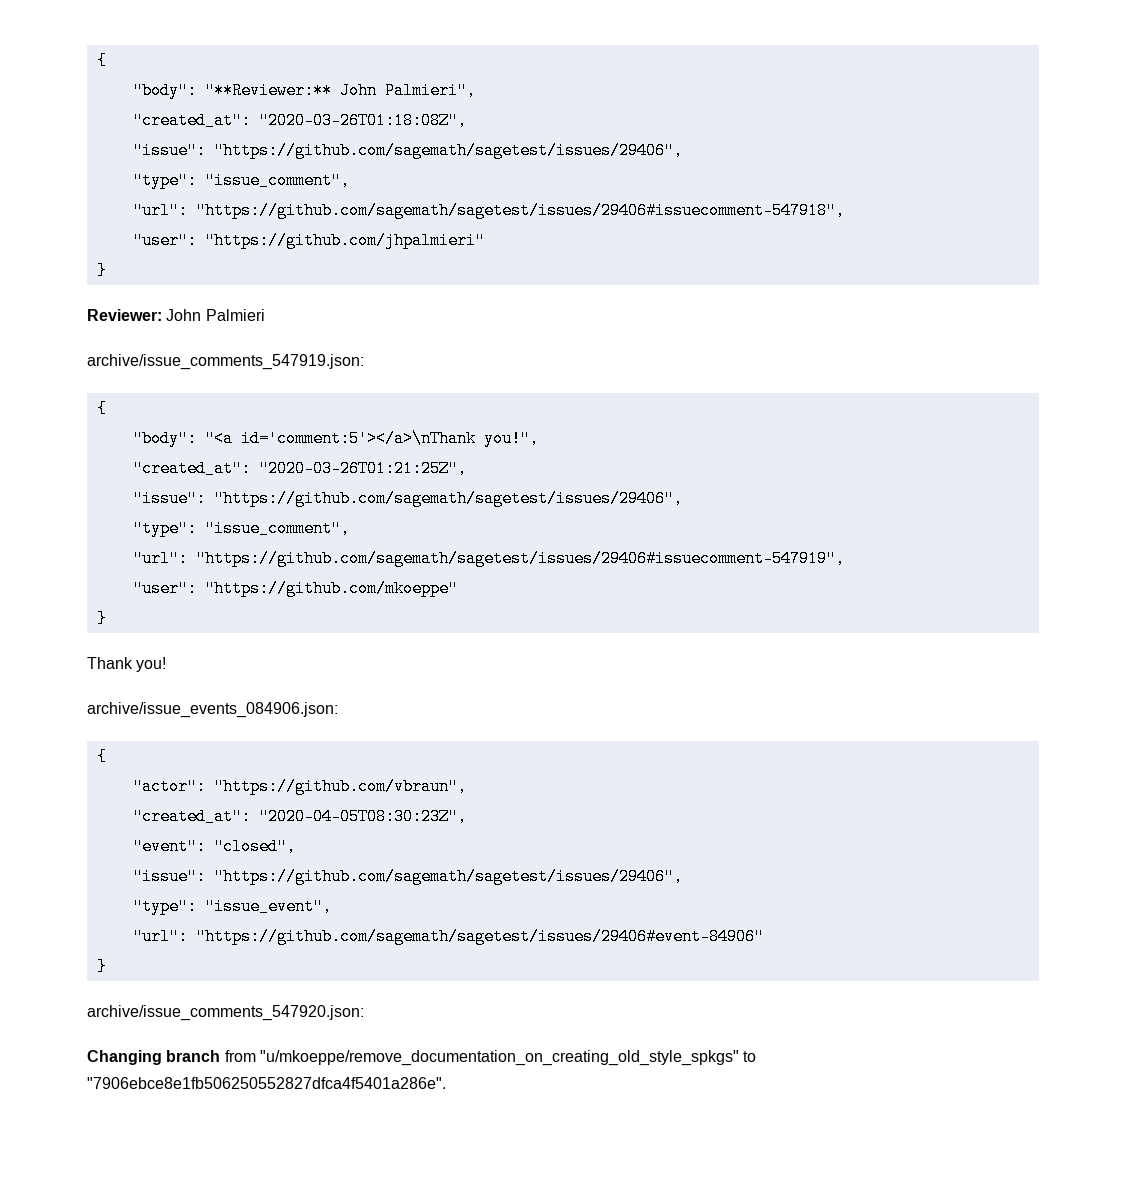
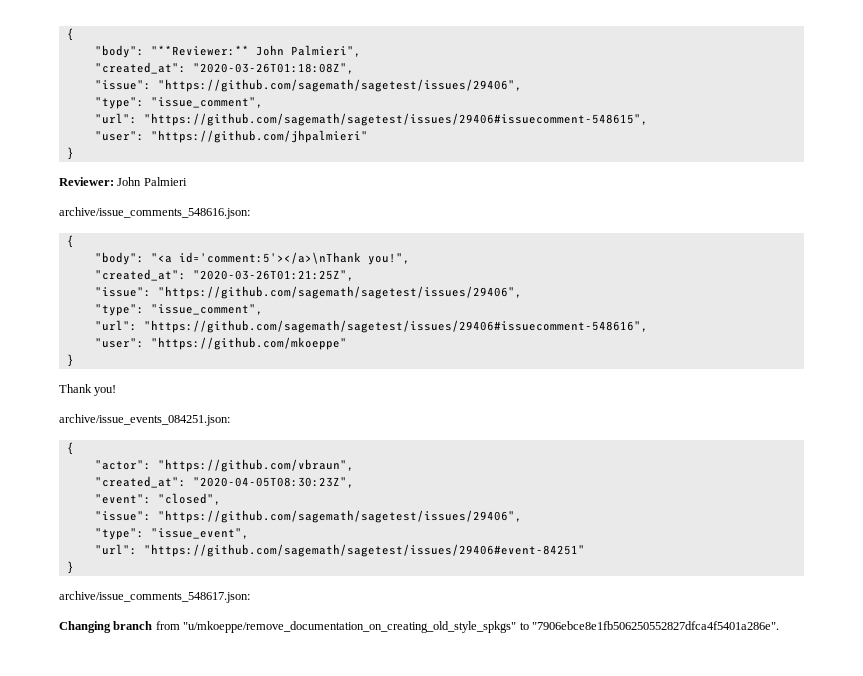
[195,202,845,219] "https://github.com/sagemath/sagetest/issues/29406#issuecomment-547918", -> [143,113,648,126] "https://github.com/sagemath/sagetest/issues/29406#issuecomment-548615",
[87,354,364,370] archive/issue_comments_547919.json: -> [59,207,250,219] archive/issue_comments_548616.json:
[195,550,845,567] "https://github.com/sagemath/sagetest/issues/29406#issuecomment-547919", -> [143,320,648,333] "https://github.com/sagemath/sagetest/issues/29406#issuecomment-548616",
[87,702,338,718] archive/issue_events_084906.json: -> [59,414,230,426] archive/issue_events_084251.json:
[195,928,764,945] [96,958,107,975] [87,1005,364,1021] "https://github.com/sagemath/sagetest/issues/29406#event-84906" // } // archive/issue_comments_547920.json: -> [143,544,585,557] [66,561,74,574] [59,591,250,603] "https://github.com/sagemath/sagetest/issues/29406#event-84251" // } // archive/issue_comments_548617.json:

